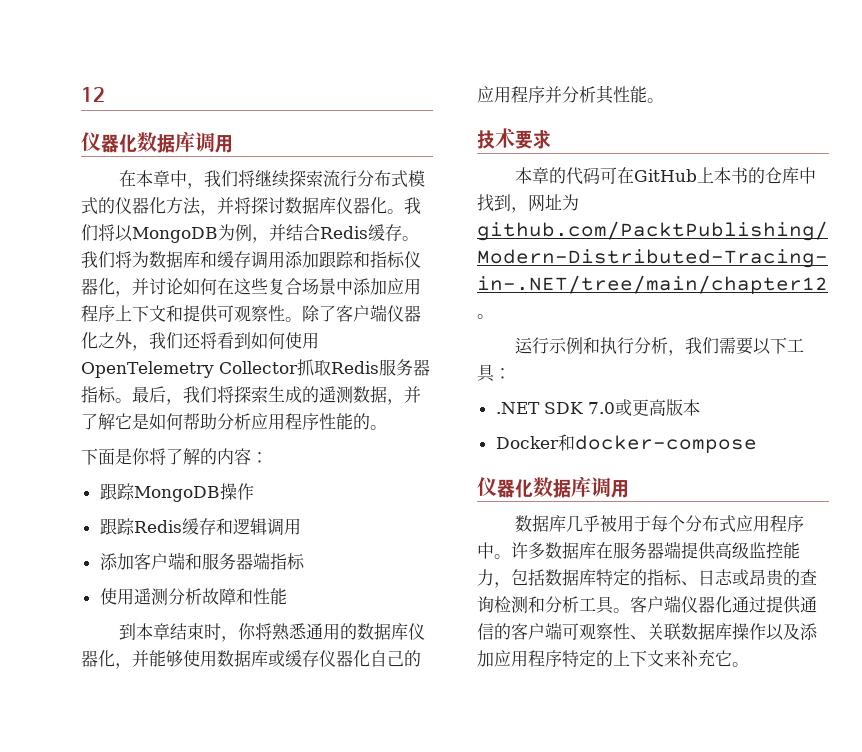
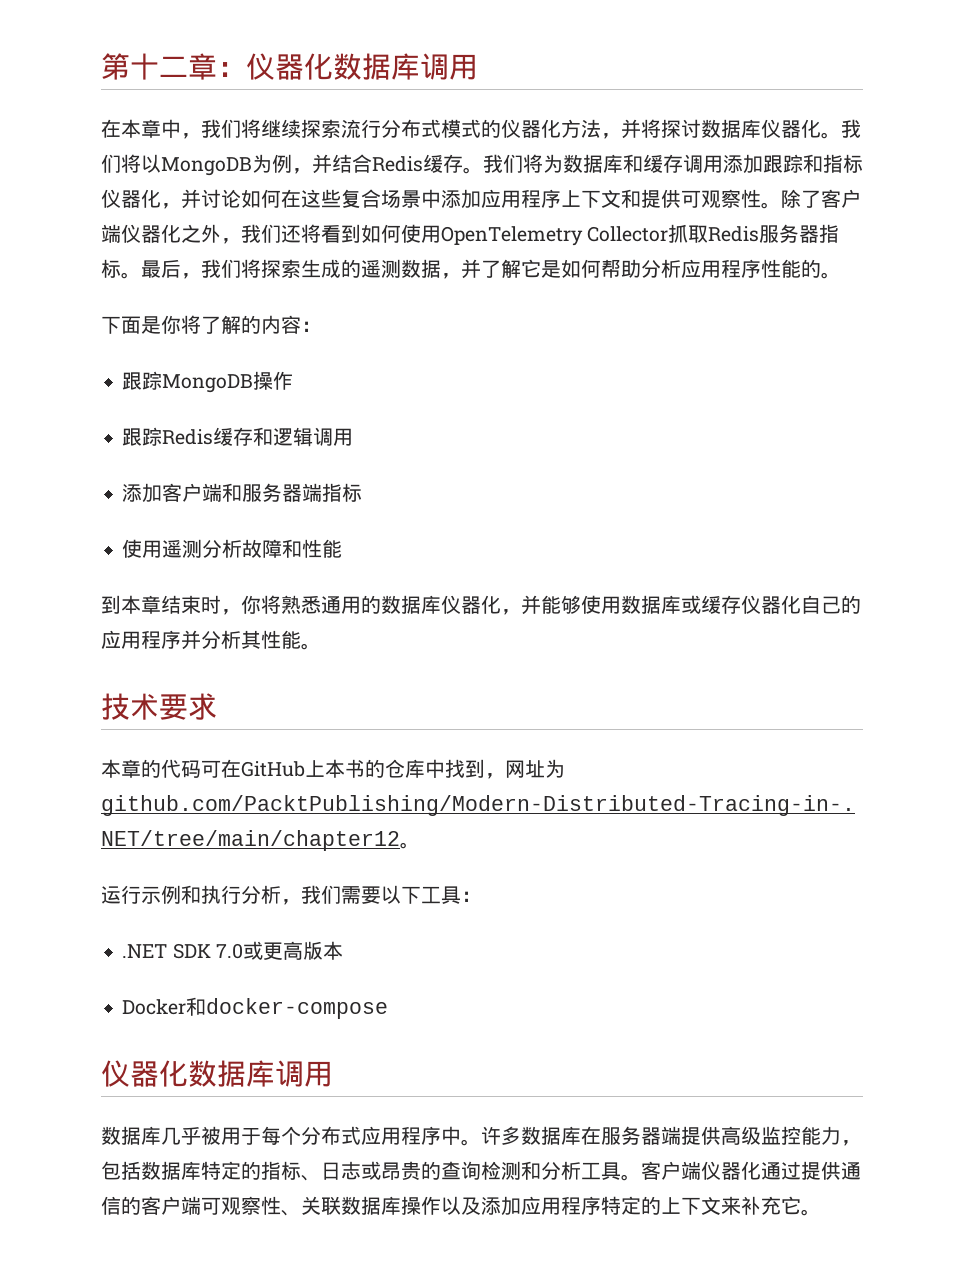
[81,87,105,102] 12 // -> [101,53,246,80] 第十二章：

